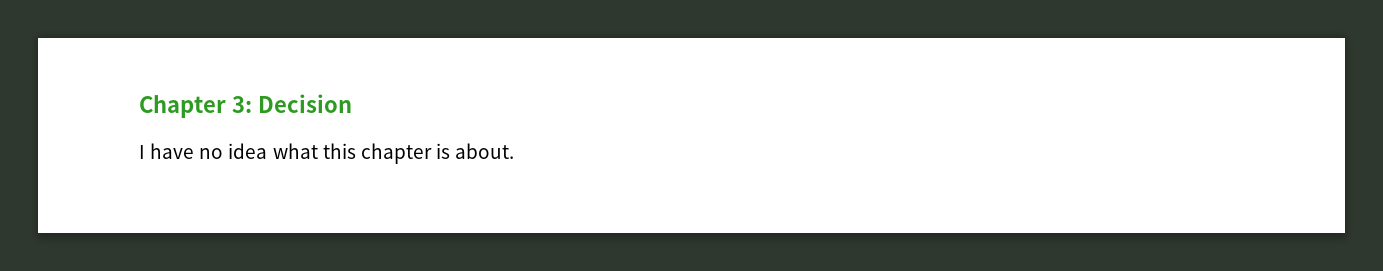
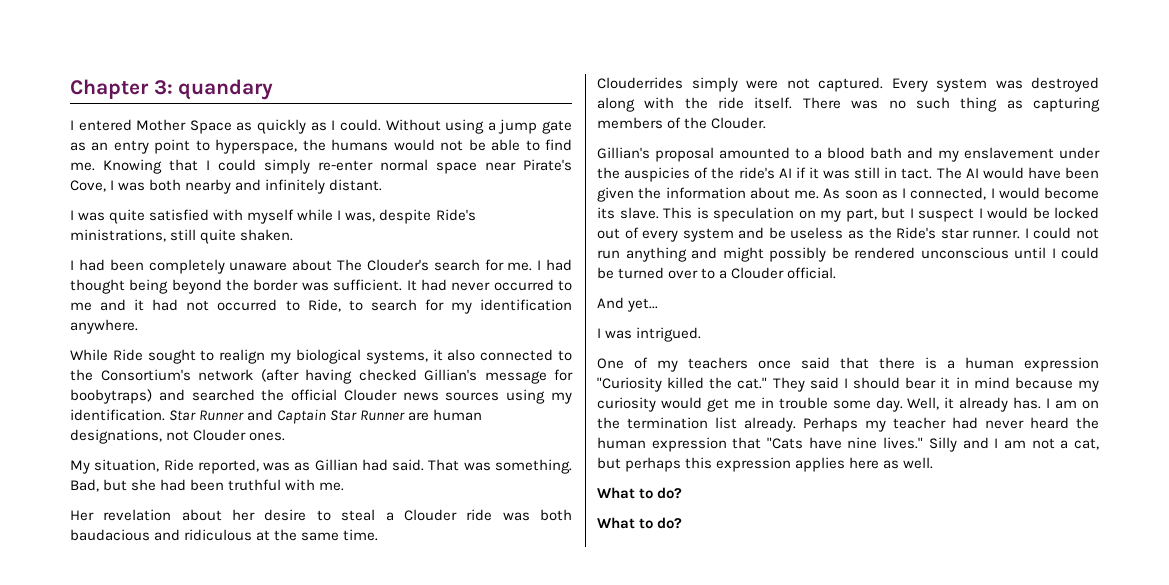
[257,94,352,113] [139,143,515,164] Decision // I have no idea what this chapter is about. -> [178,79,274,100] [70,119,573,134] [70,139,572,154] [70,159,572,174] [70,179,383,194] [70,209,476,224] [70,229,294,244] [70,259,572,274] [70,279,573,294] [70,299,572,314] [70,319,138,334] [70,349,572,364] [70,369,573,384] [70,389,572,404] [70,409,483,424] [70,429,286,444] [70,459,572,474] [70,479,345,492] [70,509,573,521] [70,529,379,541] [597,77,1099,92] [597,97,1100,112] [597,117,767,129] [597,147,1100,162] [597,167,1099,182] [597,187,1099,202] [597,207,1099,222] [597,227,1099,242] [597,247,1099,262] [597,267,837,279] [597,297,659,312] [597,327,702,342] [597,357,1099,372] [597,377,1099,392] [597,397,1099,412] [597,417,1099,432] [597,437,1099,452] [597,457,934,472] [597,487,683,499] [597,517,683,529] quandary // I entered Mother Space as quickly as I could. Without using a jump gate as an entry point to hyperspace, the humans would not be able to find me. Knowing that I could simply re-enter normal space near Pirate's Cove, I was both nearby and infinitely distant. // I was quite satisfied with myself while I was, despite Ride's ministrations, still quite shaken. // I had been completely unaware about The Clouder's search for me. I had thought being beyond the border was sufficient. It had never occurred to me and it had not occurred to Ride, to search for my identification anywhere. // While Ride sought to realign my biological systems, it also connected to the Consortium's network (after having checked Gillian's message for boobytraps) and searched the official Clouder news sources using my identification. Star Runner and Captain Star Runner are human designations, not Clouder ones. // My situation, Ride reported, was as Gillian had said. That was something. Bad, but she had been truthful with me. // Her revelation about her desire to steal a Clouder ride was both baudacious and ridiculous at the same time. // Clouderrides simply were not captured. Every system was destroyed along with the ride itself. There was no such thing as capturing members of the Clouder. // Gillian's proposal amounted to a blood bath and my enslavement under the auspicies of the ride's AI if it was still in tact. The AI would have been given the information about me. As soon as I connected, I would become its slave. This is speculation on my part, but I suspect I would be locked out of every system and be useless as the Ride's star runner. I could not run anything and might possibly be rendered unconscious until I could be turned over to a Clouder official. // And yet... // I was intrigued. // One of my teachers once said that there is a human expression "Curiosity killed the cat." They said I should bear it in mind because my curiosity would get me in trouble some day. Well, it already has. I am on the termination list already. Perhaps my teacher had never heard the human expression that "Cats have nine lives." Silly and I am not a cat, but perhaps this expression applies here as well. // What to do? // What to do?

